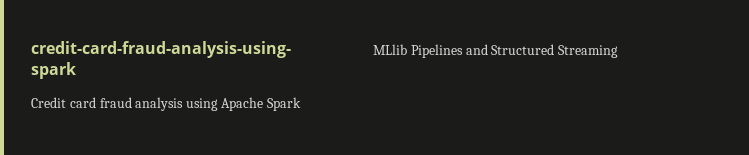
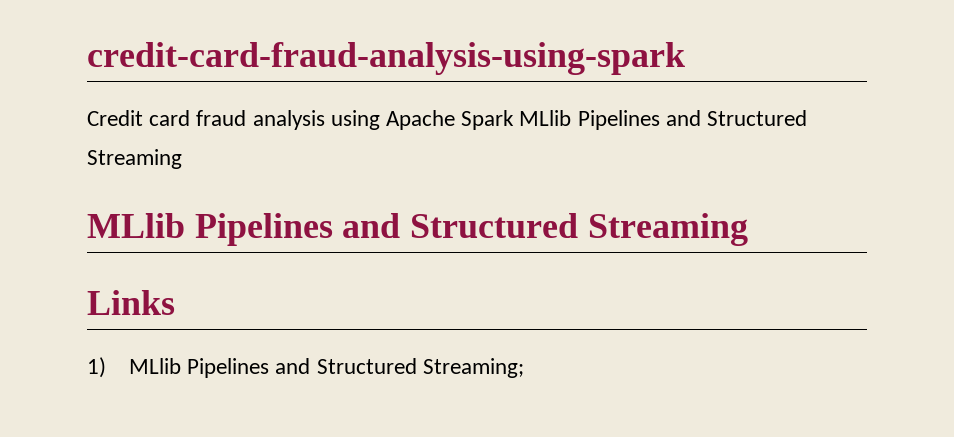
(619, 51) none -> [87,213,748,246] [87,290,175,315] [87,357,524,378] // MLlib Pipelines and Structured Streaming // Links // 1) MLlib Pipelines and Structured Streaming;

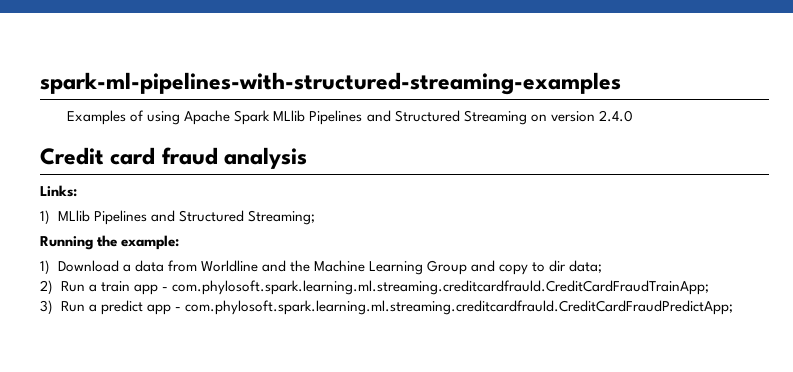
[87,42,685,75] [87,110,325,130] credit-card-fraud-analysis-using-spark // Credit card fraud analysis -> [40,72,621,95] [67,110,145,125] spark-ml-pipelines-with-structured-streaming-examples // Examples of
[87,213,748,246] [87,290,175,315] // MLlib Pipelines and Structured Streaming // Links -> [530,110,633,122] [40,147,308,169] [40,185,77,197] on version 2.4.0 // Credit card fraud analysis // Links:
(524, 368) none -> [40,235,180,250] [40,260,603,275] [40,280,709,295] [40,300,733,315] // Running the example: // 1) Download a data from Worldline and the Machine Learning Group and copy to dir data; // 2) Run a train app - com.phylosoft.spark.learning.ml.streaming.creditcardfrauld.CreditCardFraudTrainApp; // 3) Run a predict app - com.phylosoft.spark.learning.ml.streaming.creditcardfrauld.CreditCardFraudPredictApp;

